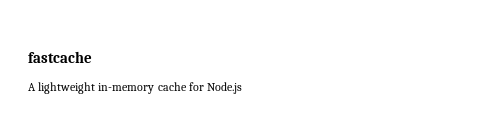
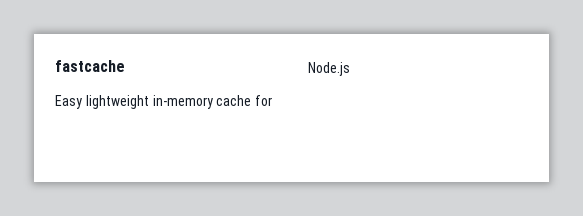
[28,83,36,91] A -> [55,95,82,109] Easy

